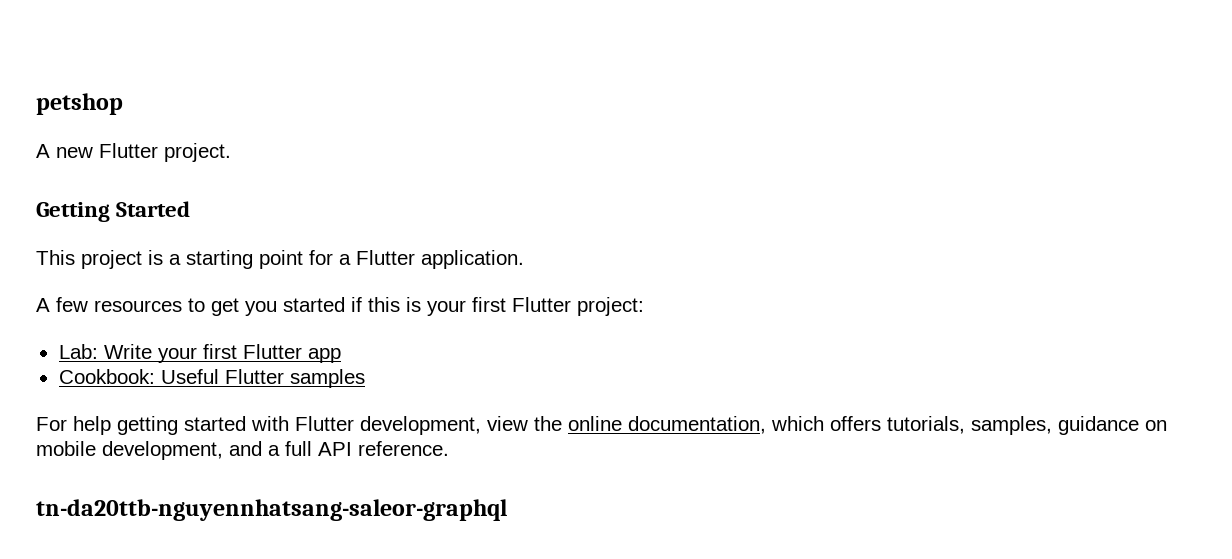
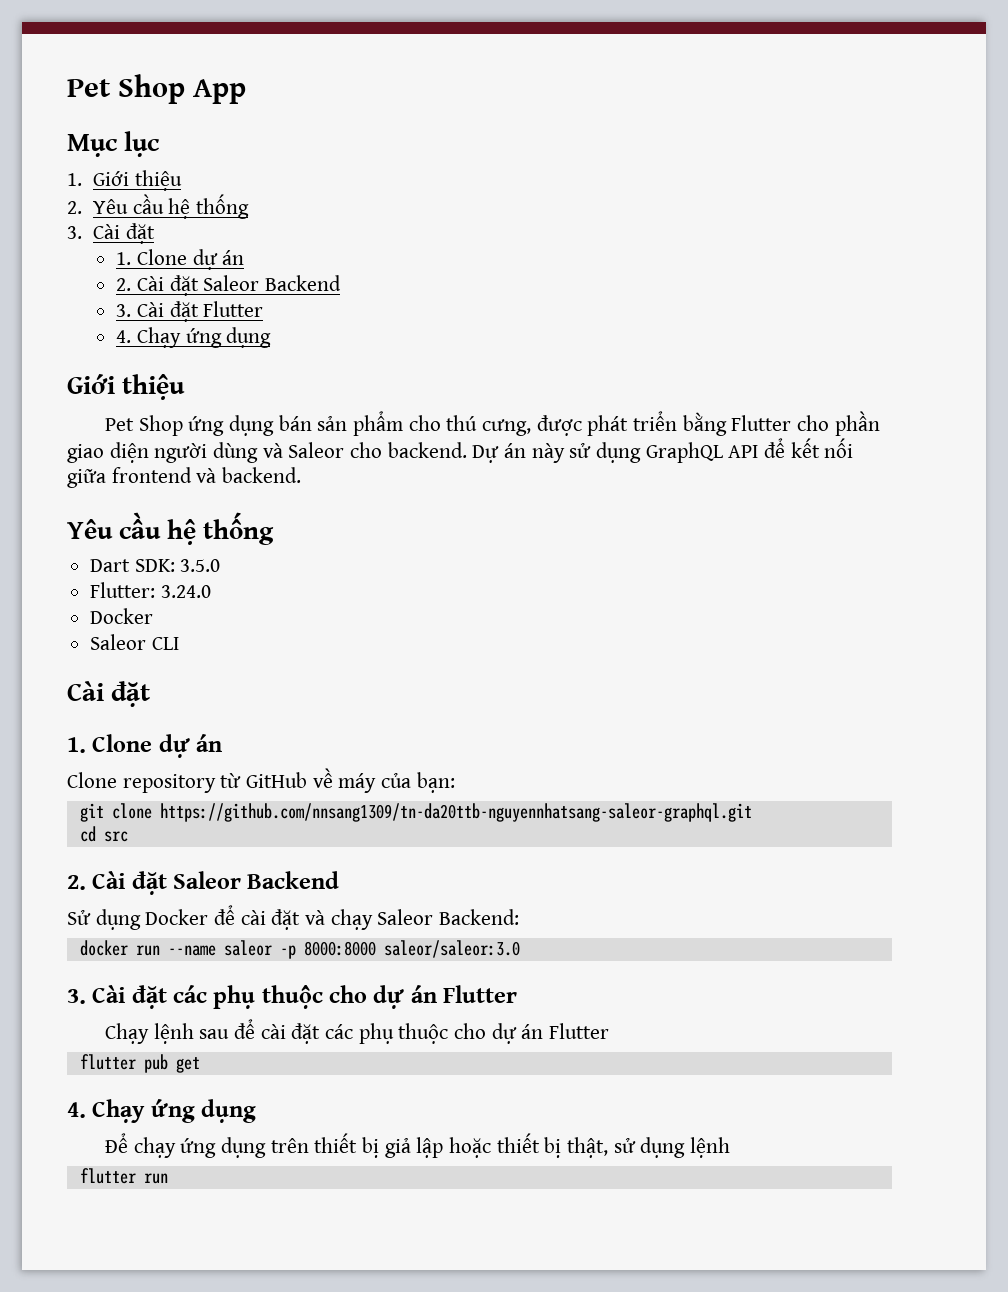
[36,93,123,115] [36,143,231,162] [36,201,191,222] [36,250,524,269] [36,297,644,316] [58,344,341,363] [58,369,365,388] [36,416,1167,435] [36,441,449,460] [36,499,507,521] petshop // A new Flutter project. // Getting Started // This project is a starting point for a Flutter application. // A few resources to get you started if this is your first Flutter project: // Lab: Write your first Flutter app // Cookbook: Useful Flutter samples // For help getting started with Flutter development, view the online documentation, which offers tutorials, samples, guidance on mobile development, and a full API reference. // tn-da20ttb-nguyennhatsang-saleor-graphql -> [67,74,246,104] [67,131,160,157] [67,170,182,191] [67,194,250,219] [67,223,155,244] [116,249,245,270] [116,275,341,296] [116,301,264,322] [116,327,272,348] [67,374,186,400] [105,411,880,436] [67,438,854,463] [67,467,302,488] [67,512,275,545] [90,559,221,572] [90,582,211,598] [90,608,154,624] [90,634,179,650] [67,681,151,707] [67,734,223,758] [67,768,455,793] [79,803,752,822] [79,826,128,842] [67,871,340,895] [67,905,520,930] [79,940,520,959] [67,985,518,1009] [105,1019,610,1044] [79,1054,200,1073] [67,1099,257,1123] [105,1133,731,1158] [79,1168,168,1184] Pet Shop App // Mục lục // 1. Giới thiệu // 2. Yêu cầu hệ thống // 3. Cài đặt // 1. Clone dự án // 2. Cài đặt Saleor Backend // 3. Cài đặt Flutter // 4. Chạy ứng dụng // Giới thiệu // Pet Shop ứng dụng bán sản phẩm cho thú cưng, được phát triển bằng Flutter cho phần giao diện người dùng và Saleor cho backend. Dự án này sử dụng GraphQL API để kết nối giữa frontend và backend. // Yêu cầu hệ thống // Dart SDK: 3.5.0 // Flutter: 3.24.0 // Docker // Saleor CLI // Cài đặt // 1. Clone dự án // Clone repository từ GitHub về máy của bạn: // git clone https://github.com/nnsang1309/tn-da20ttb-nguyennhatsang-saleor-graphql.git // cd src // 2. Cài đặt Saleor Backend // Sử dụng Docker để cài đặt và chạy Saleor Backend: // docker run --name saleor -p 8000:8000 saleor/saleor:3.0 // 3. Cài đặt các phụ thuộc cho dự án Flutter // Chạy lệnh sau để cài đặt các phụ thuộc cho dự án Flutter // flutter pub get // 4. Chạy ứng dụng // Để chạy ứng dụng trên thiết bị giả lập hoặc thiết bị thật, sử dụng lệnh // flutter run

